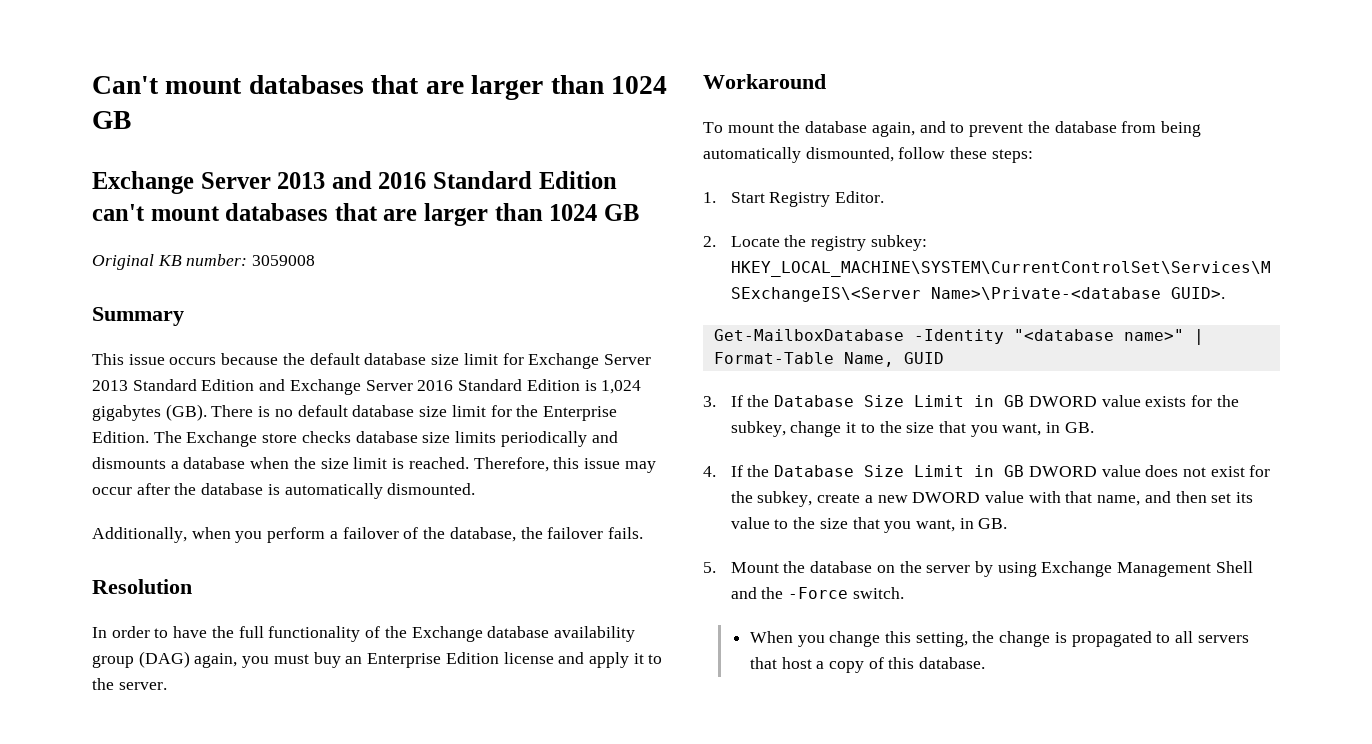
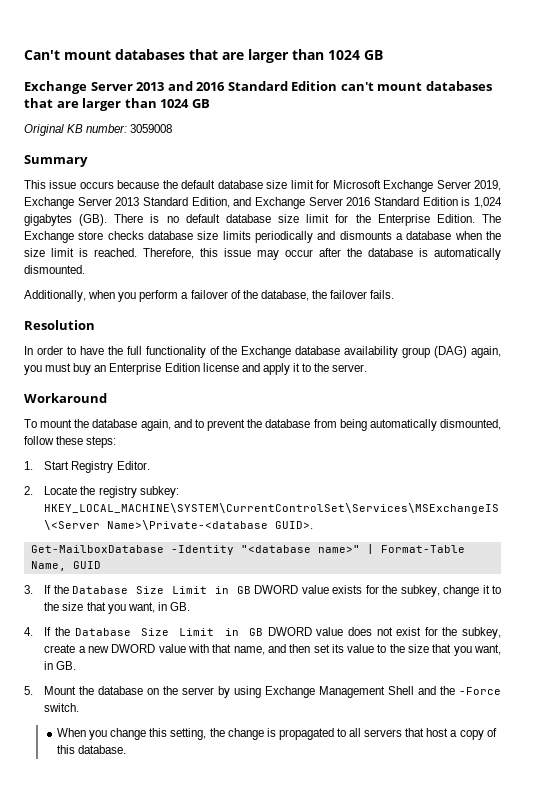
(524, 359) none -> [332,180,501,192] Microsoft Exchange Server 2019,
[201,379,255,391] Edition -> [191,197,230,208] Edition,

